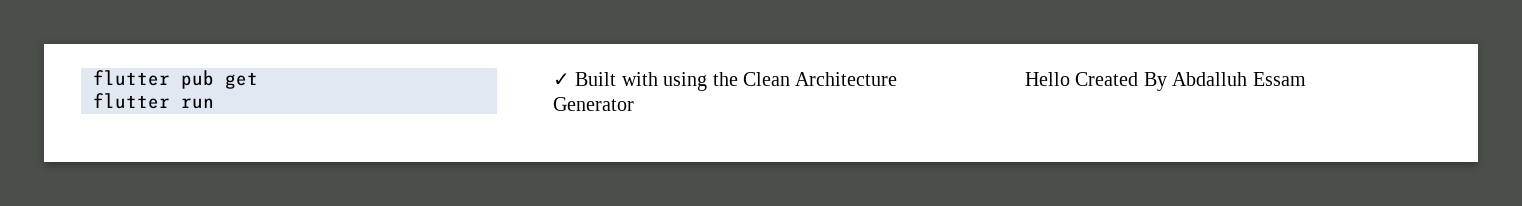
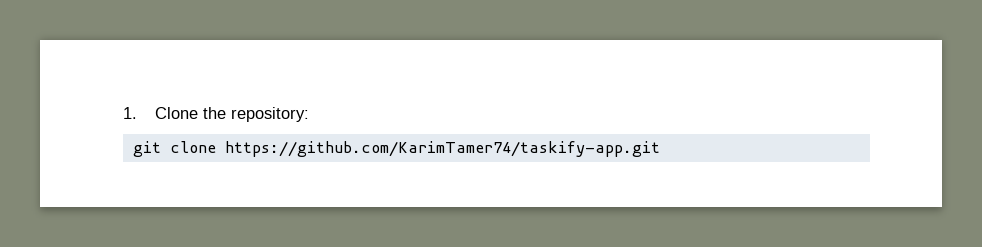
[93,70,258,89] [93,93,214,109] [553,72,898,91] [553,97,634,111] [1025,72,1306,91] flutter pub get // flutter run // ✓ Built with using the Clean Architecture Generator // Hello Created By Abdalluh Essam -> [123,107,309,122] [132,141,660,157] 1. Clone the repository: // git clone https://github.com/KarimTamer74/taskify-app.git

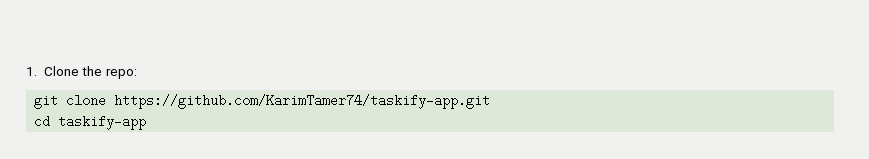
[230,107,309,122] repository: -> [106,68,138,79] repo:
(660, 149) none -> [34,115,147,130] // cd taskify-app

